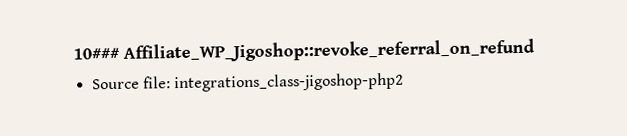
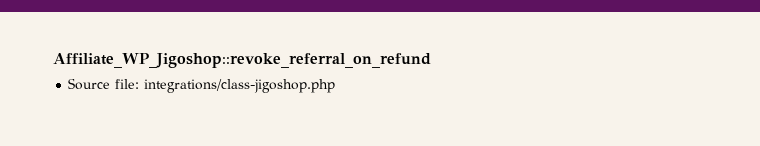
[73,47,120,60] 10### -> (53, 60) none
[174,72,405,93] integrations_class-jigoshop-php2 -> [144,79,336,93] integrations/class-jigoshop.php

